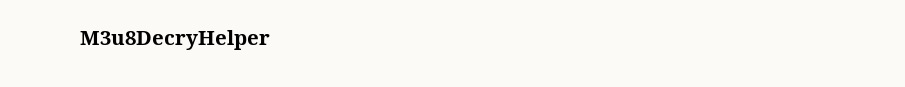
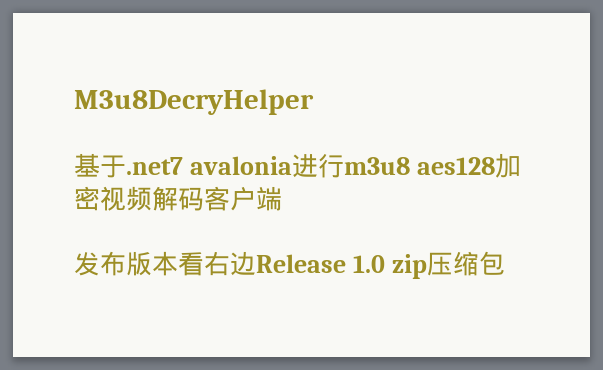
(270, 40) none -> [74,153,521,178] [74,186,282,211] [74,251,505,279] // 基于.net7 avalonia进行m3u8 aes128加密视频解码客户端 // 发布版本看右边Release 1.0 zip压缩包

